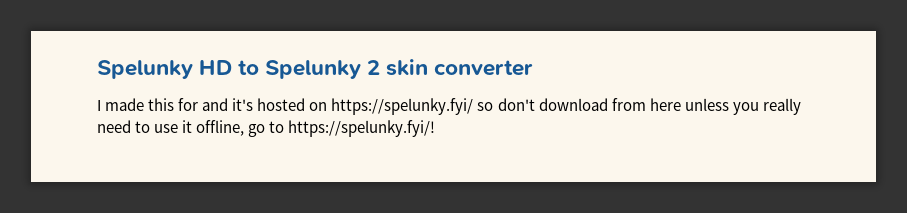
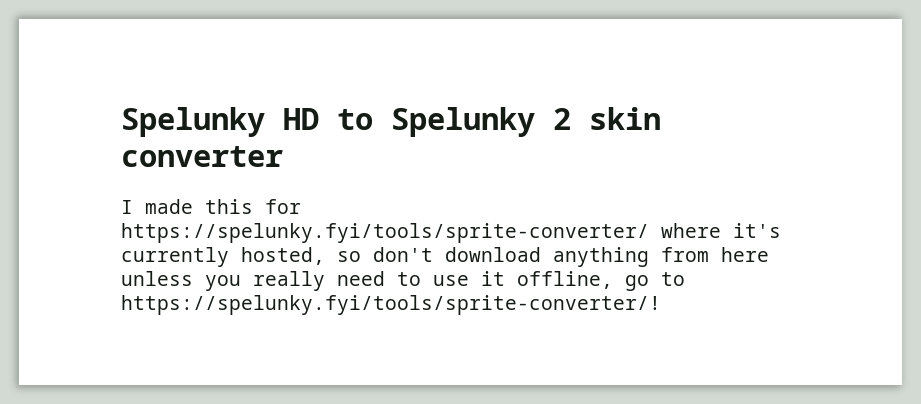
[202,98,474,115] and it's hosted on https://spelunky.fyi/ -> [121,223,781,243] [121,247,325,267] https://spelunky.fyi/tools/sprite-converter/ where it's currently hosted,
(608, 104) none -> [553,247,649,267] anything
[288,120,436,137] https://spelunky.fyi/! -> [121,295,661,315] https://spelunky.fyi/tools/sprite-converter/!

